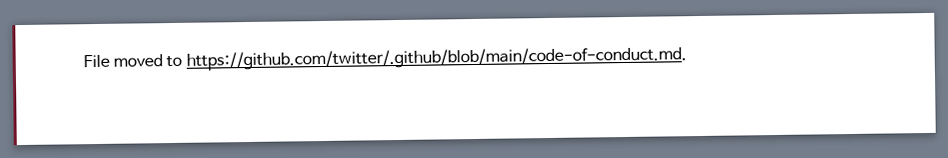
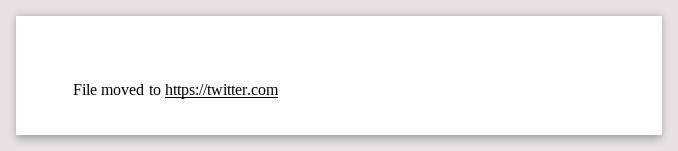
[185,46,687,71] https://github.com/twitter/.github/blob/main/code-of-conduct.md. -> [164,84,279,99] https://twitter.com

